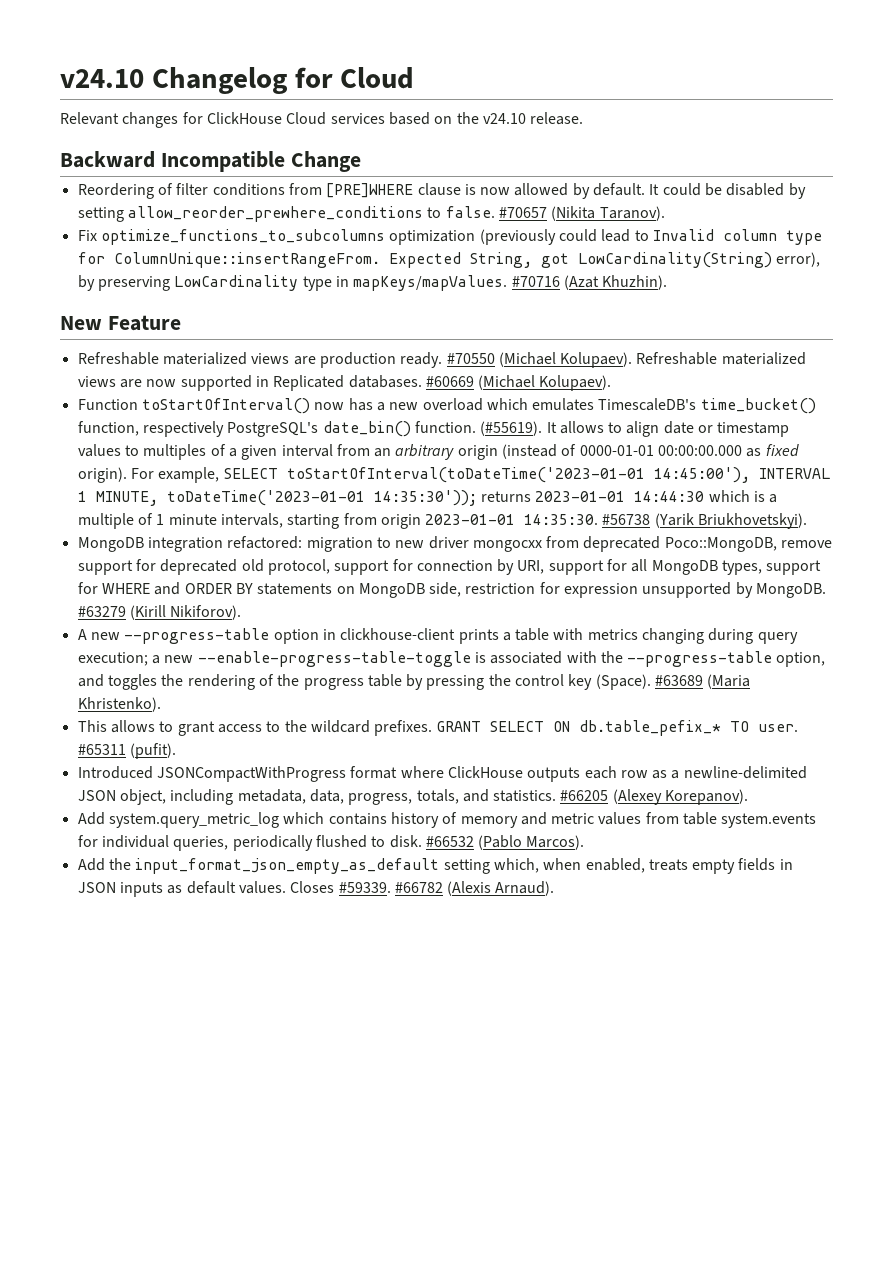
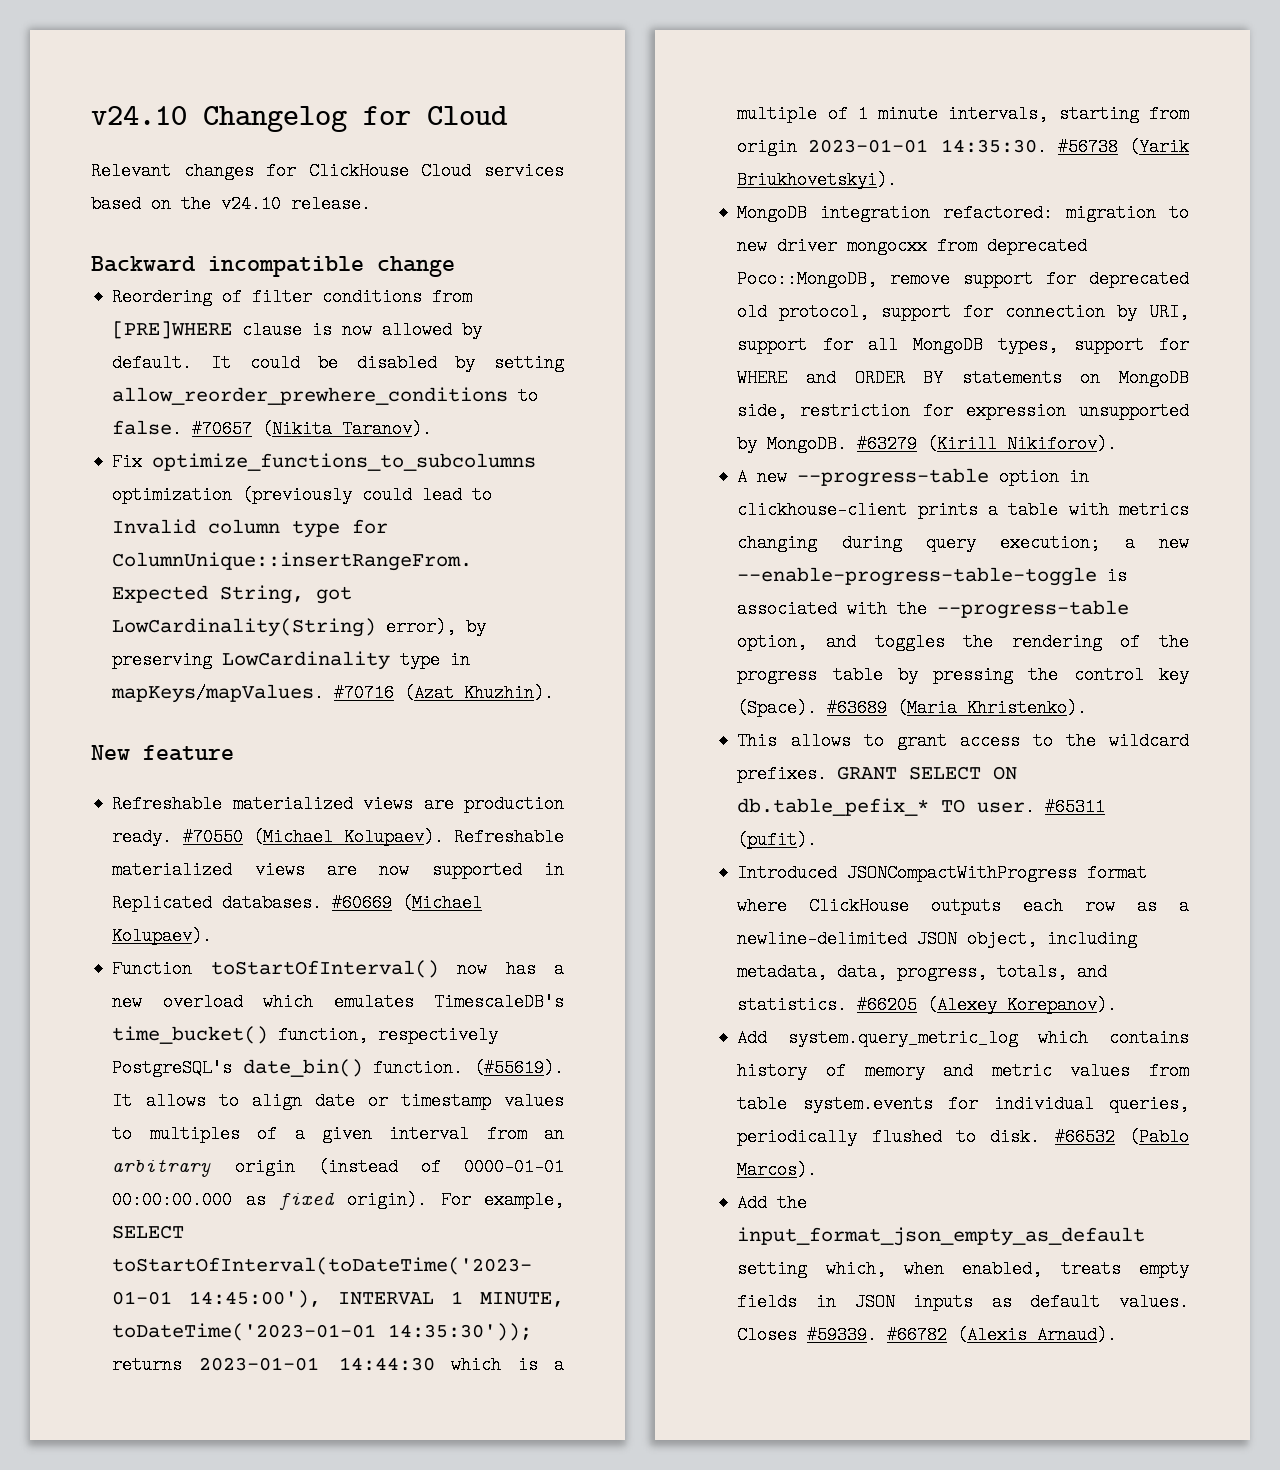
[160,151,361,172] Incompatible Change -> [208,256,455,277] incompatible change
[107,315,181,331] Feature -> [143,745,234,761] feature

